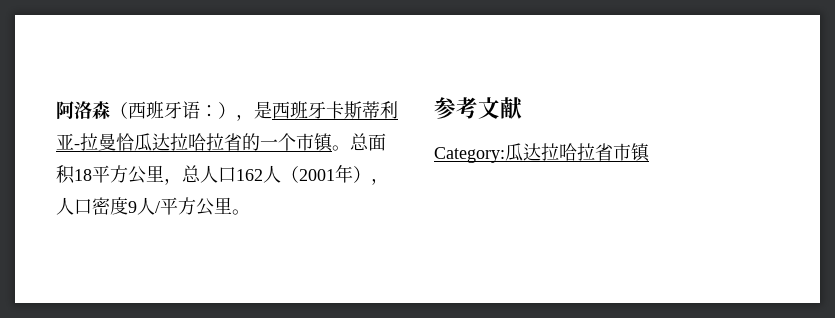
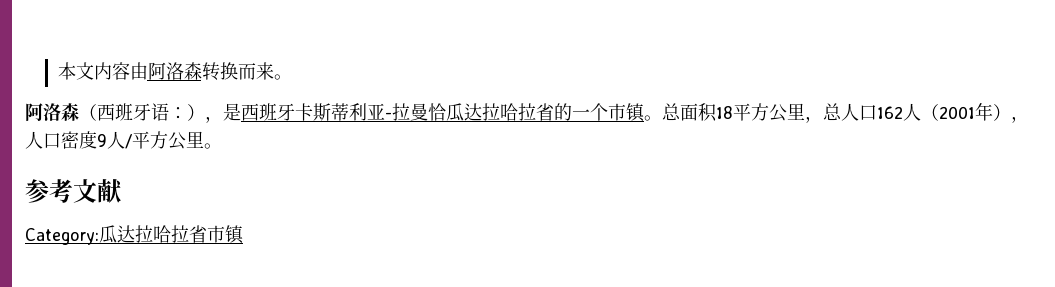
(56, 110) none -> [57,62,292,81] 本文内容由阿洛森转换而来。 //

